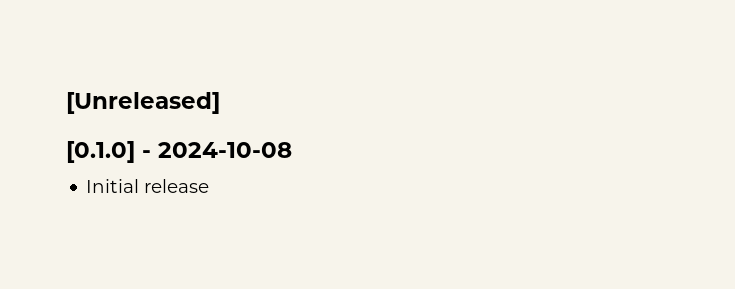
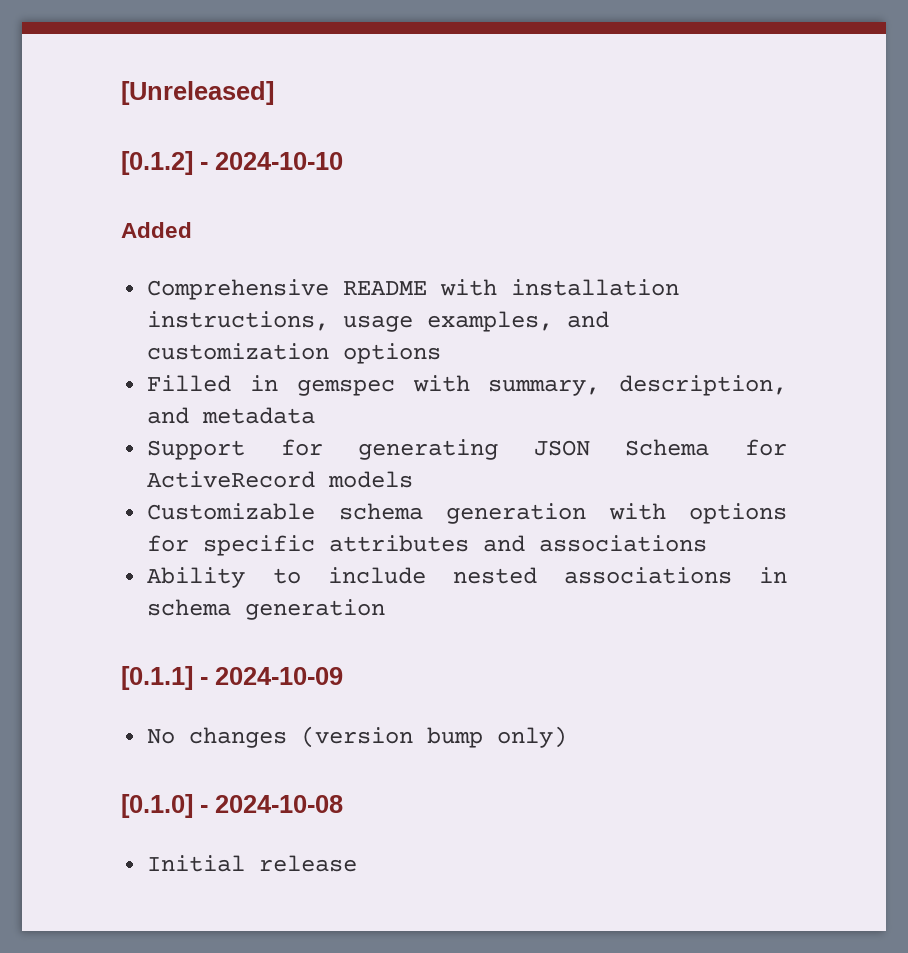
(220, 103) none -> [121,151,343,175] [121,222,192,238] [147,279,680,300] [147,311,610,332] [147,343,442,364] [147,375,788,396] [147,407,316,424] [147,439,787,460] [147,471,414,488] [147,503,787,524] [147,535,708,556] [147,567,787,588] [147,599,386,620] [121,666,343,690] [147,726,568,748] // [0.1.2] - 2024-10-10 // Added // Comprehensive README with installation instructions, usage examples, and customization options // Filled in gemspec with summary, description, and metadata // Support for generating JSON Schema for ActiveRecord models // Customizable schema generation with options for specific attributes and associations // Ability to include nested associations in schema generation // [0.1.1] - 2024-10-09 // No changes (version bump only)

